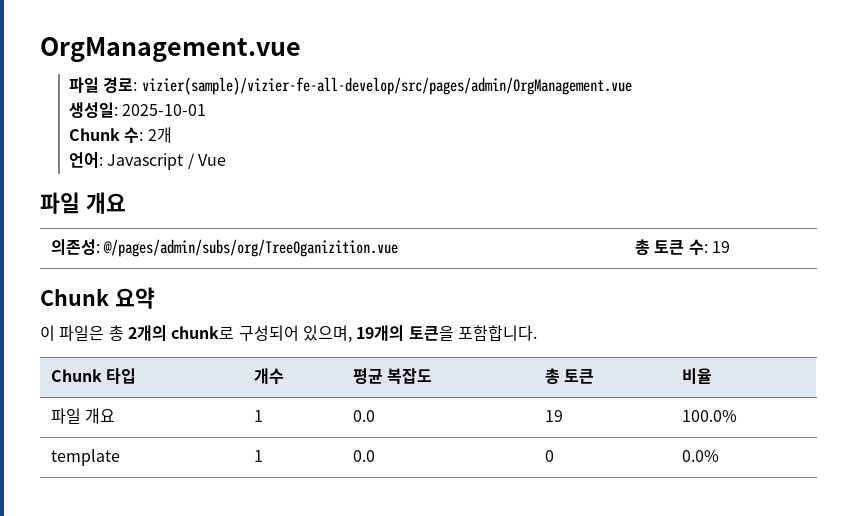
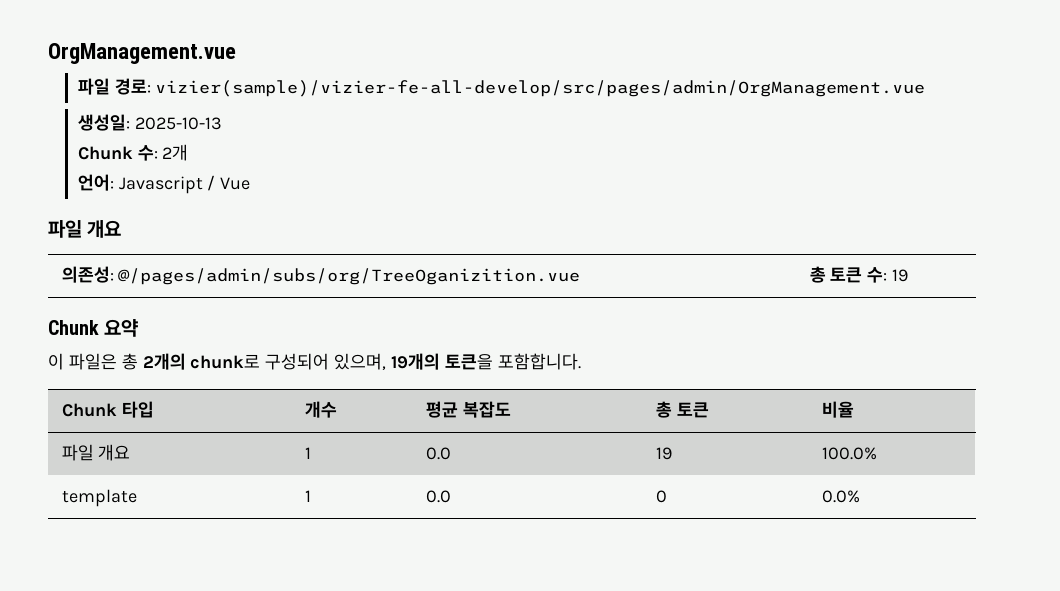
[122,104,207,116] 2025-10-01 -> [134,117,222,130] 2025-10-13

